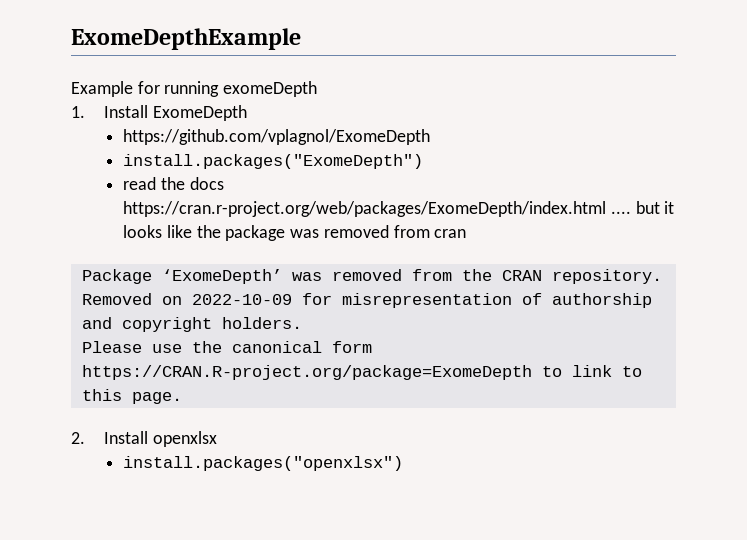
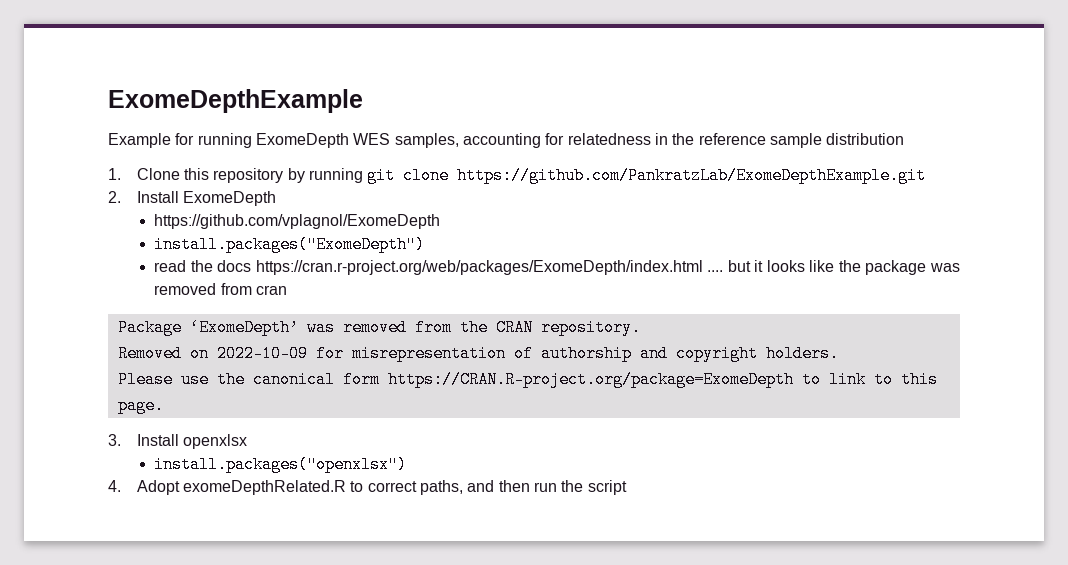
[223,81,318,97] [71,106,85,118] exomeDepth // 1. -> [255,133,905,148] [108,167,927,184] [108,191,121,203] ExomeDepth WES samples, accounting for relatedness in the reference sample distribution // 1. Clone this repository by running git clone https://github.com/PankratzLab/ExomeDepthExample.git // 2.
[71,432,85,444] 2. -> [108,434,121,446] 3.
(404, 463) none -> [108,480,627,495] // 4. Adopt exomeDepthRelated.R to correct paths, and then run the script

